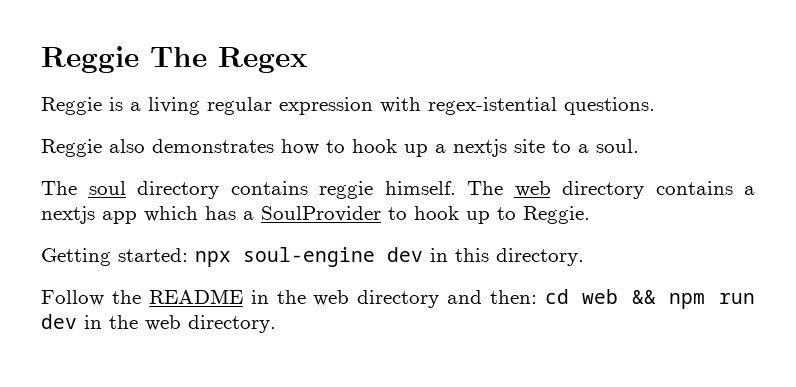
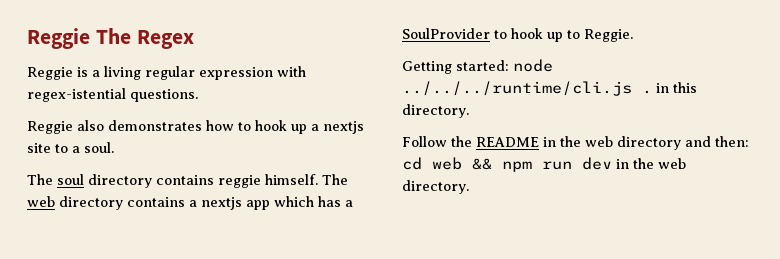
[195,247,423,267] npx soul-engine dev -> [513,59,553,72] [402,81,652,96] node ../../../runtime/cli.js .

